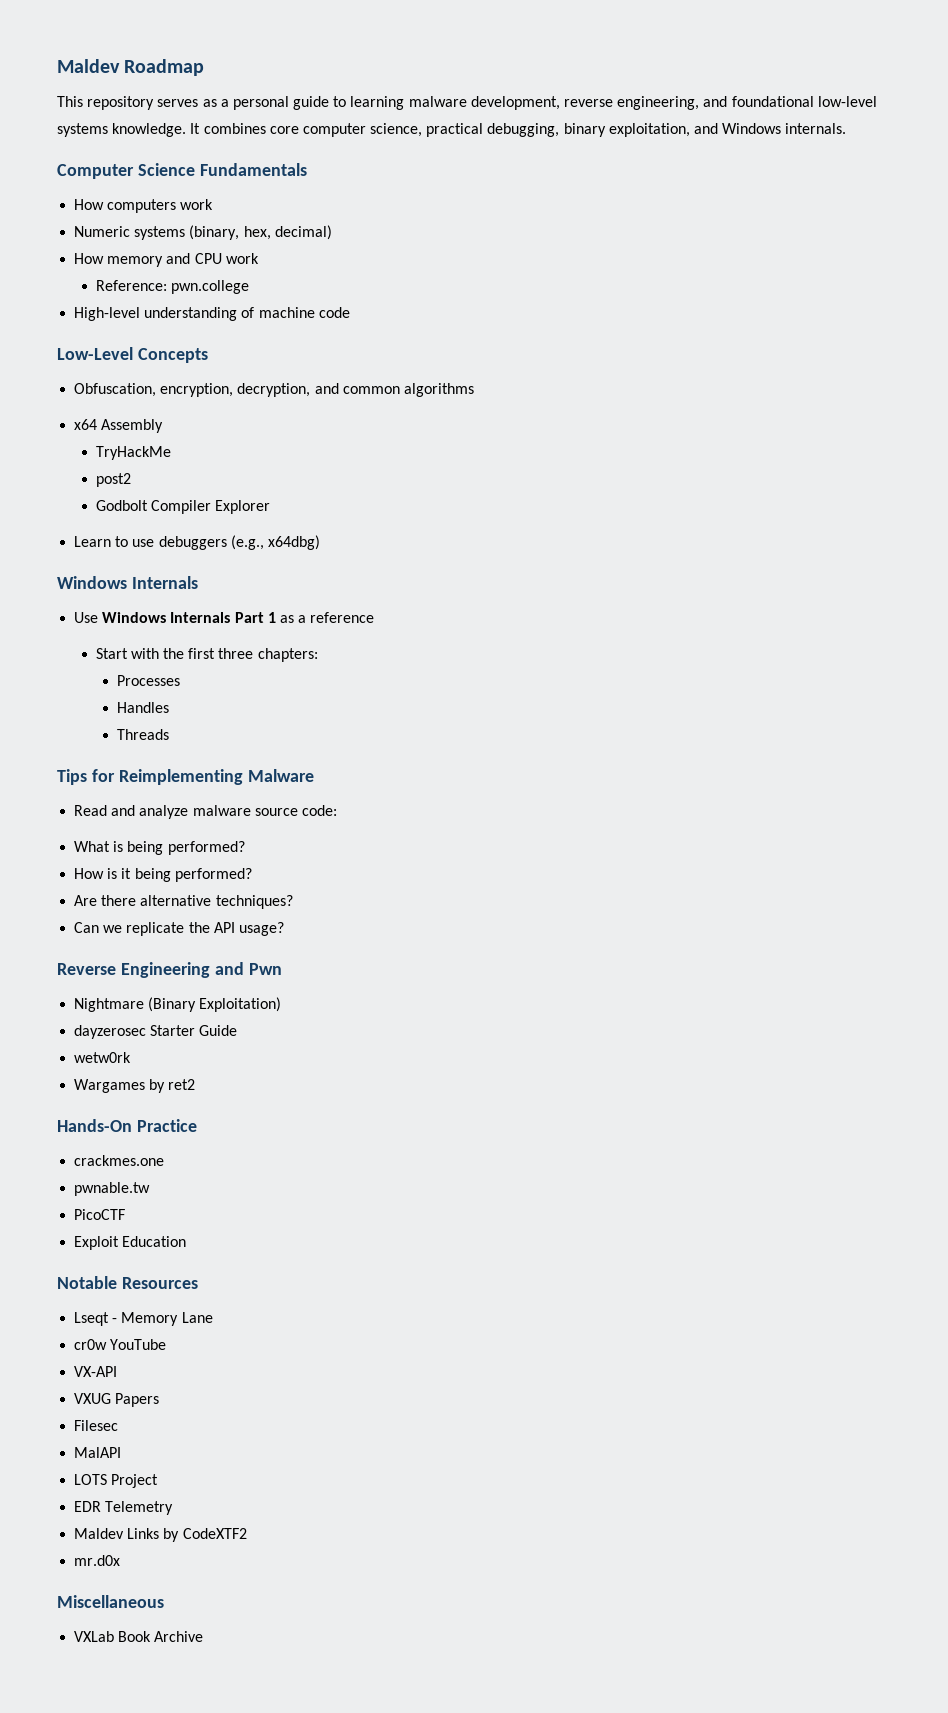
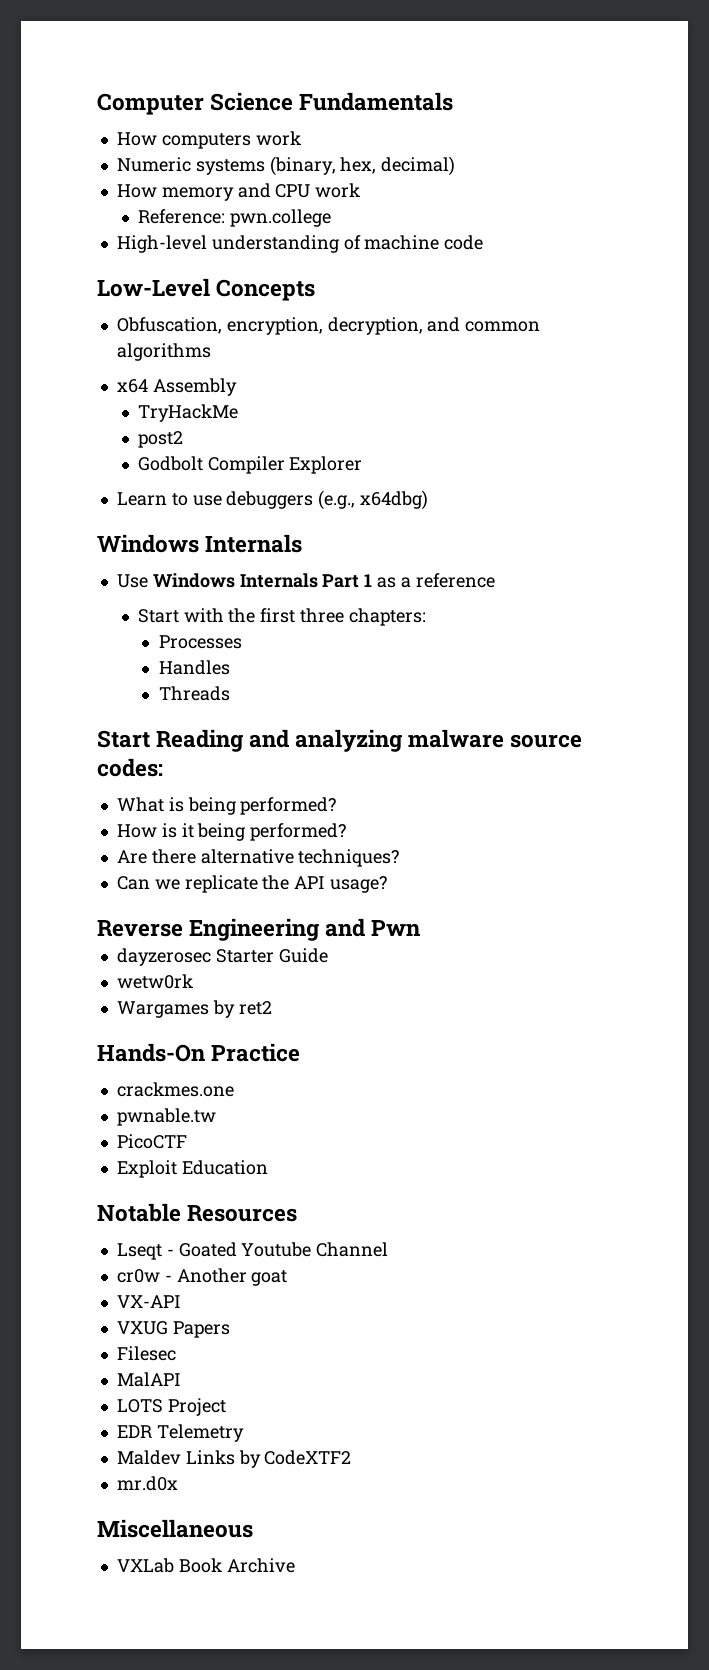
[57,59,205,76] [57,96,877,110] [57,123,847,137] Maldev Roadmap // This repository serves as a personal guide to learning malware development, reverse engineering, and foundational low-level systems knowledge. It combines core computer science, practical debugging, binary exploitation, and Windows internals. // -> (97, 104) none
[57,769,314,785] [74,805,189,819] Tips for Reimplementing Malware // Read and analyze -> [97,729,404,752] Start Reading and analyzing
[301,805,337,816] code: -> [97,758,163,777] codes:
[74,997,282,1012] // Nightmare (Binary Exploitation) -> (421, 928) none
[121,1312,213,1326] [74,1339,167,1350] Memory Lane // cr0w YouTube -> [178,1242,389,1257] [116,1268,288,1286] Goated Youtube Channel // cr0w - Another goat

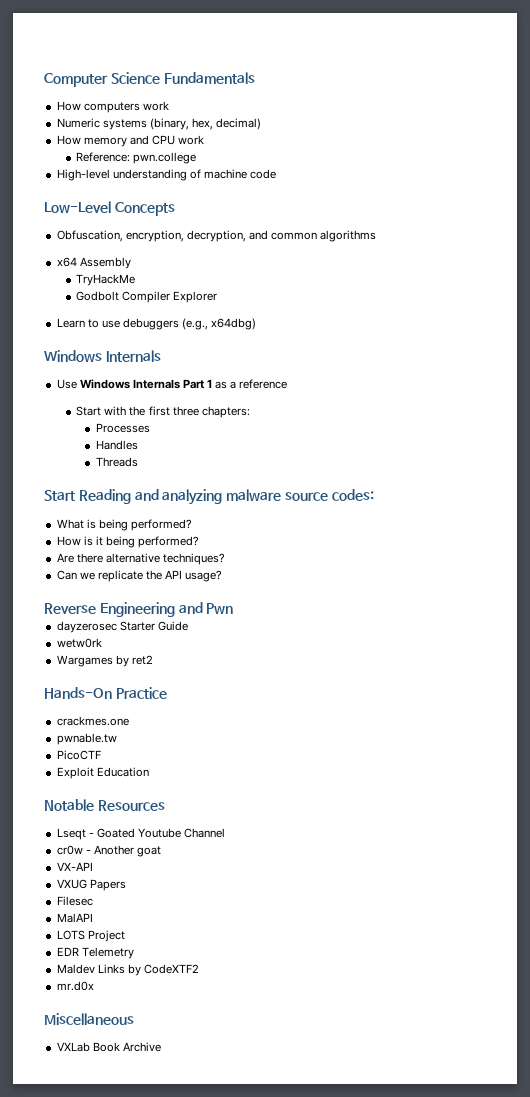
[137,431,183,448] // post2 -> (136, 280) none

